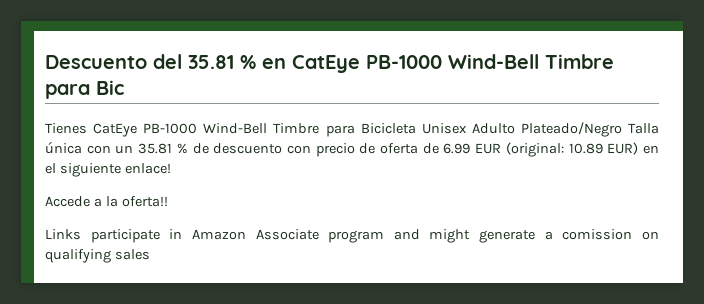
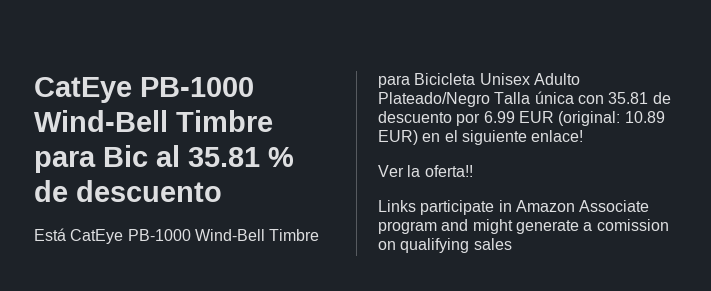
[45,54,286,69] Descuento del 35.81 % en -> (34, 90) none
[45,123,87,134] // Tienes -> [156,145,294,167] [34,180,222,202] [34,228,66,241] al 35.81 % de descuento // Está
[115,143,439,157] un 35.81 % de descuento con precio de oferta de -> [608,92,671,104] [378,111,481,126] 35.81 de descuento por
[45,196,102,207] Accede a -> [378,165,404,177] Ver

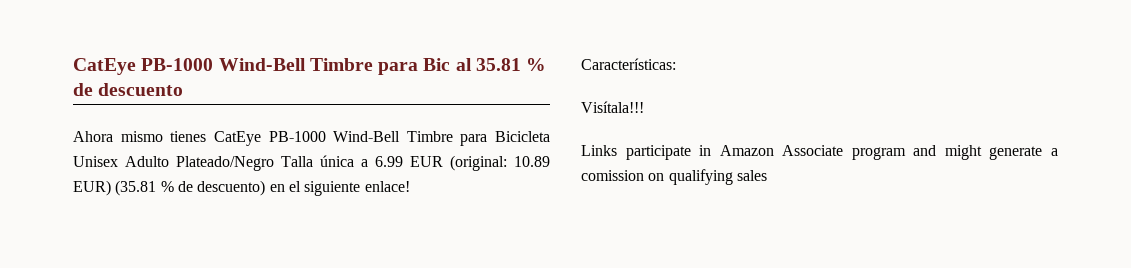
[34,228,66,241] Está -> [73,131,207,142] Ahora mismo tienes
[577,92,671,104] [378,111,481,126] con 35.81 de descuento por -> [361,159,368,167] a
(418, 137) none -> [115,180,266,196] (35.81 % de descuento)
[378,165,473,177] Ver la oferta!! -> [581,58,676,70] [581,101,644,113] Características: // Visítala!!!

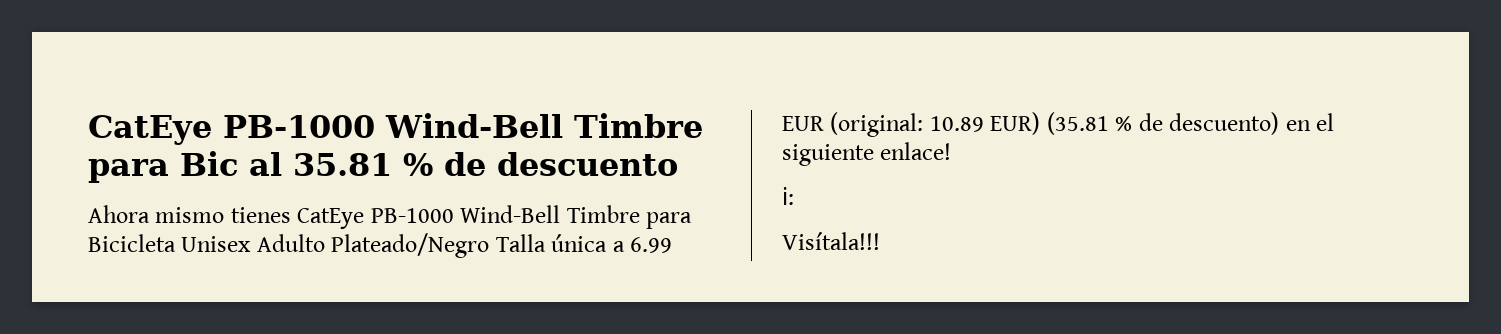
[581,58,676,70] Características: -> [782,187,794,205] ℹ:
[581,145,1058,160] [581,169,767,185] // Links participate in Amazon Associate program and might generate a comission on qualifying sales -> (880, 241) none

